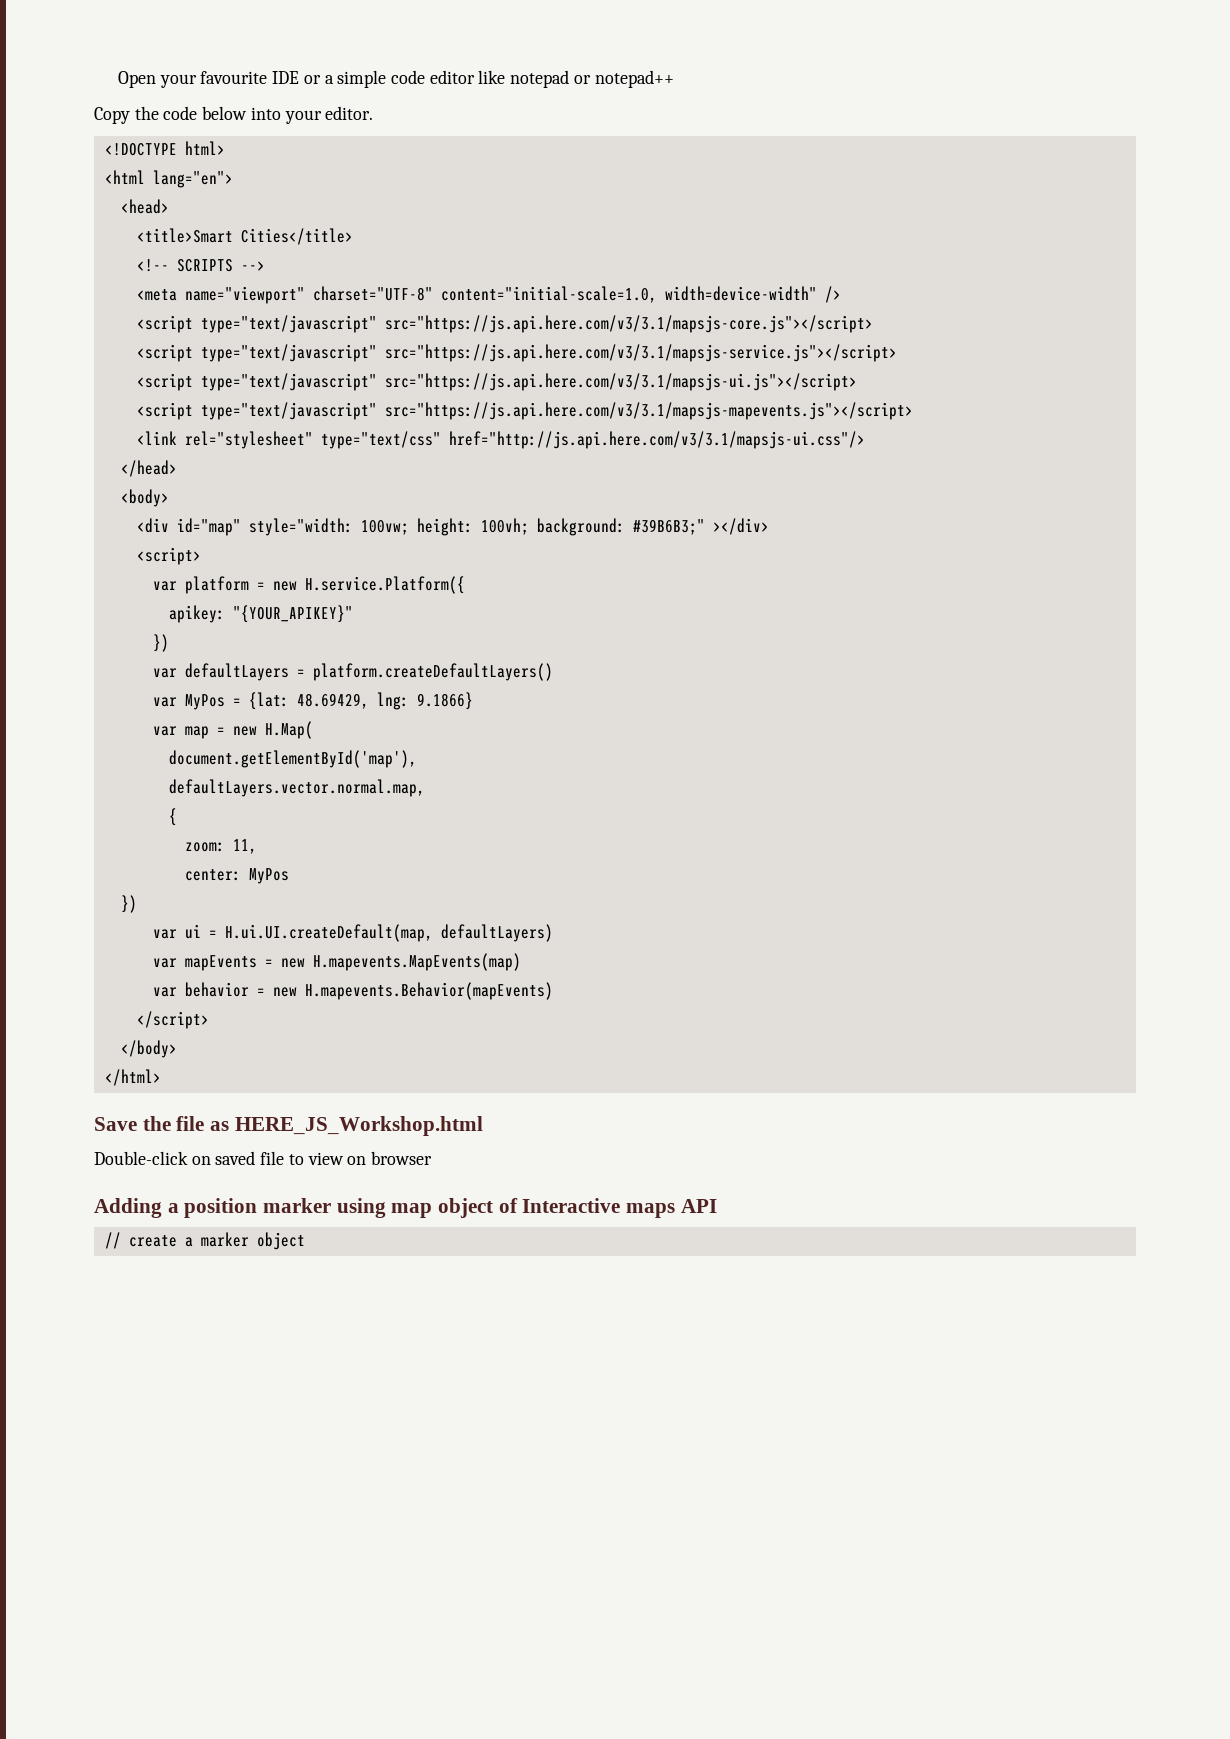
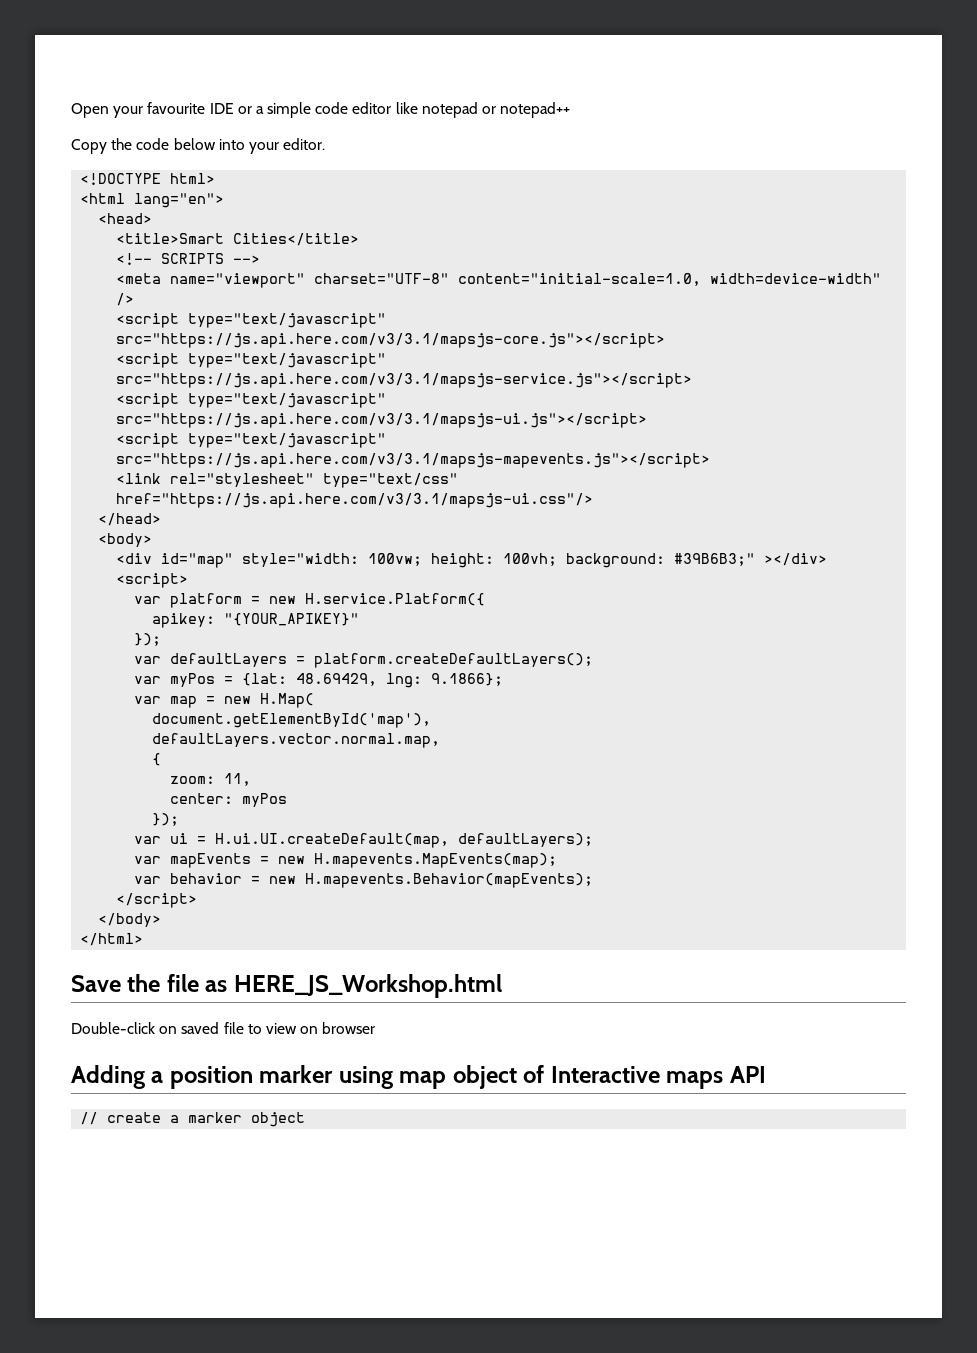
[448,431,865,449] href="http://js.api.here.com/v3/3.1/mapsjs-ui.css"/> -> [116,493,594,508] href="https://js.api.here.com/v3/3.1/mapsjs-ui.css"/>
[152,634,169,652] }) -> [134,633,162,646] });
[312,663,553,681] [152,694,225,710] platform.createDefaultLayers() // var MyPos -> [314,653,594,668] [134,673,216,687] platform.createDefaultLayers(); // var myPos
[416,692,473,710] 9.1866} -> [431,673,504,686] 9.1866};
[248,868,289,884] [120,895,137,913] MyPos // }) -> [242,793,288,807] [152,813,180,826] myPos // });
[440,924,553,942] defaultLayers) -> [458,833,594,847] defaultLayers);
[312,953,521,971] H.mapevents.MapEvents(map) -> [314,853,558,868] H.mapevents.MapEvents(map);
[304,982,553,1000] H.mapevents.Behavior(mapEvents) -> [305,873,594,888] H.mapevents.Behavior(mapEvents);

